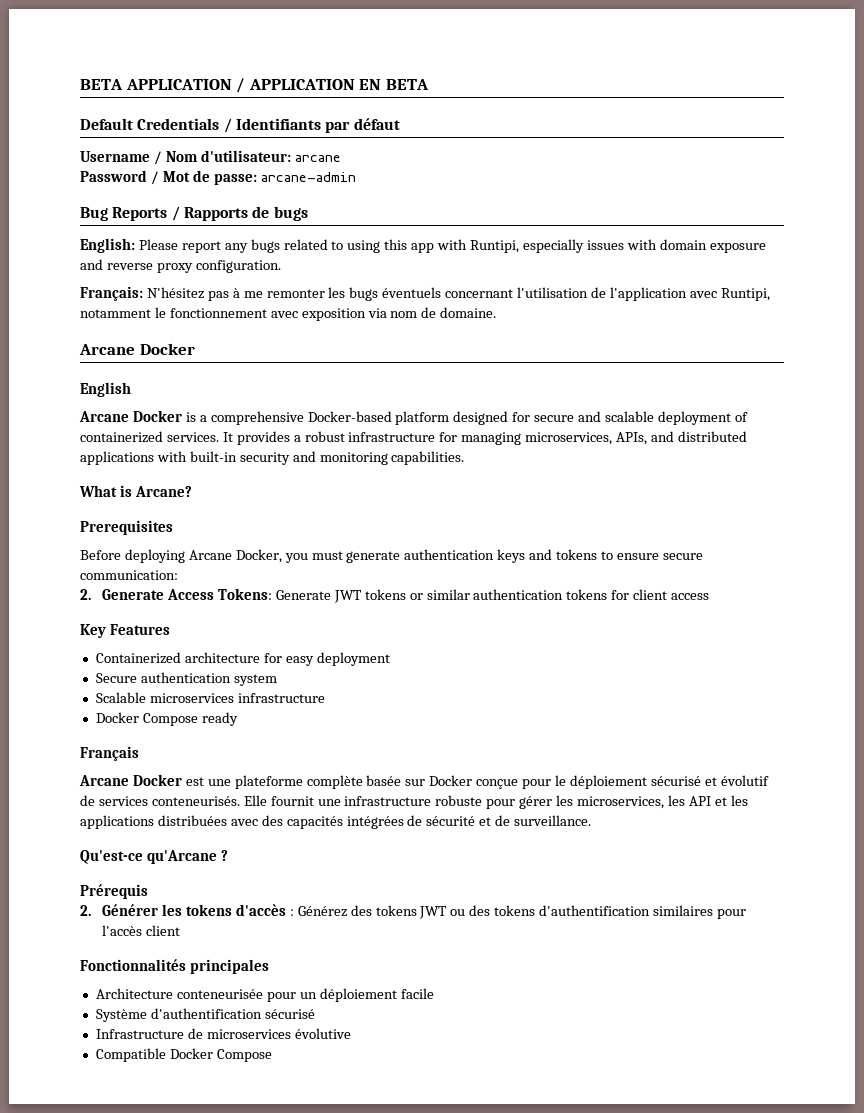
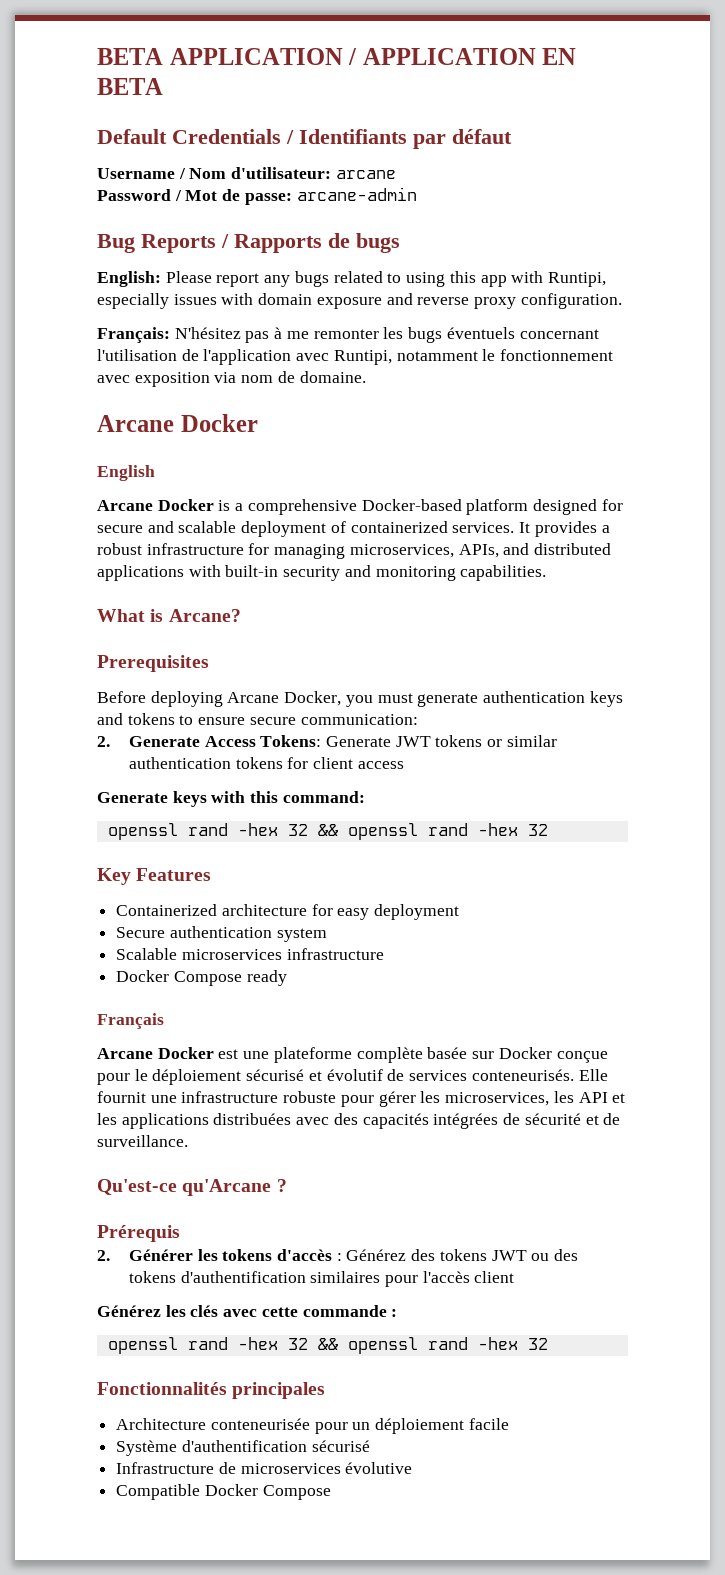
(710, 596) none -> [97,791,365,807] [107,823,548,840] // Generate keys with this command: // openssl rand -hex 32 && openssl rand -hex 32
(181, 930) none -> [97,1305,398,1317] [107,1337,548,1354] // Générez les clés avec cette commande : // openssl rand -hex 32 && openssl rand -hex 32

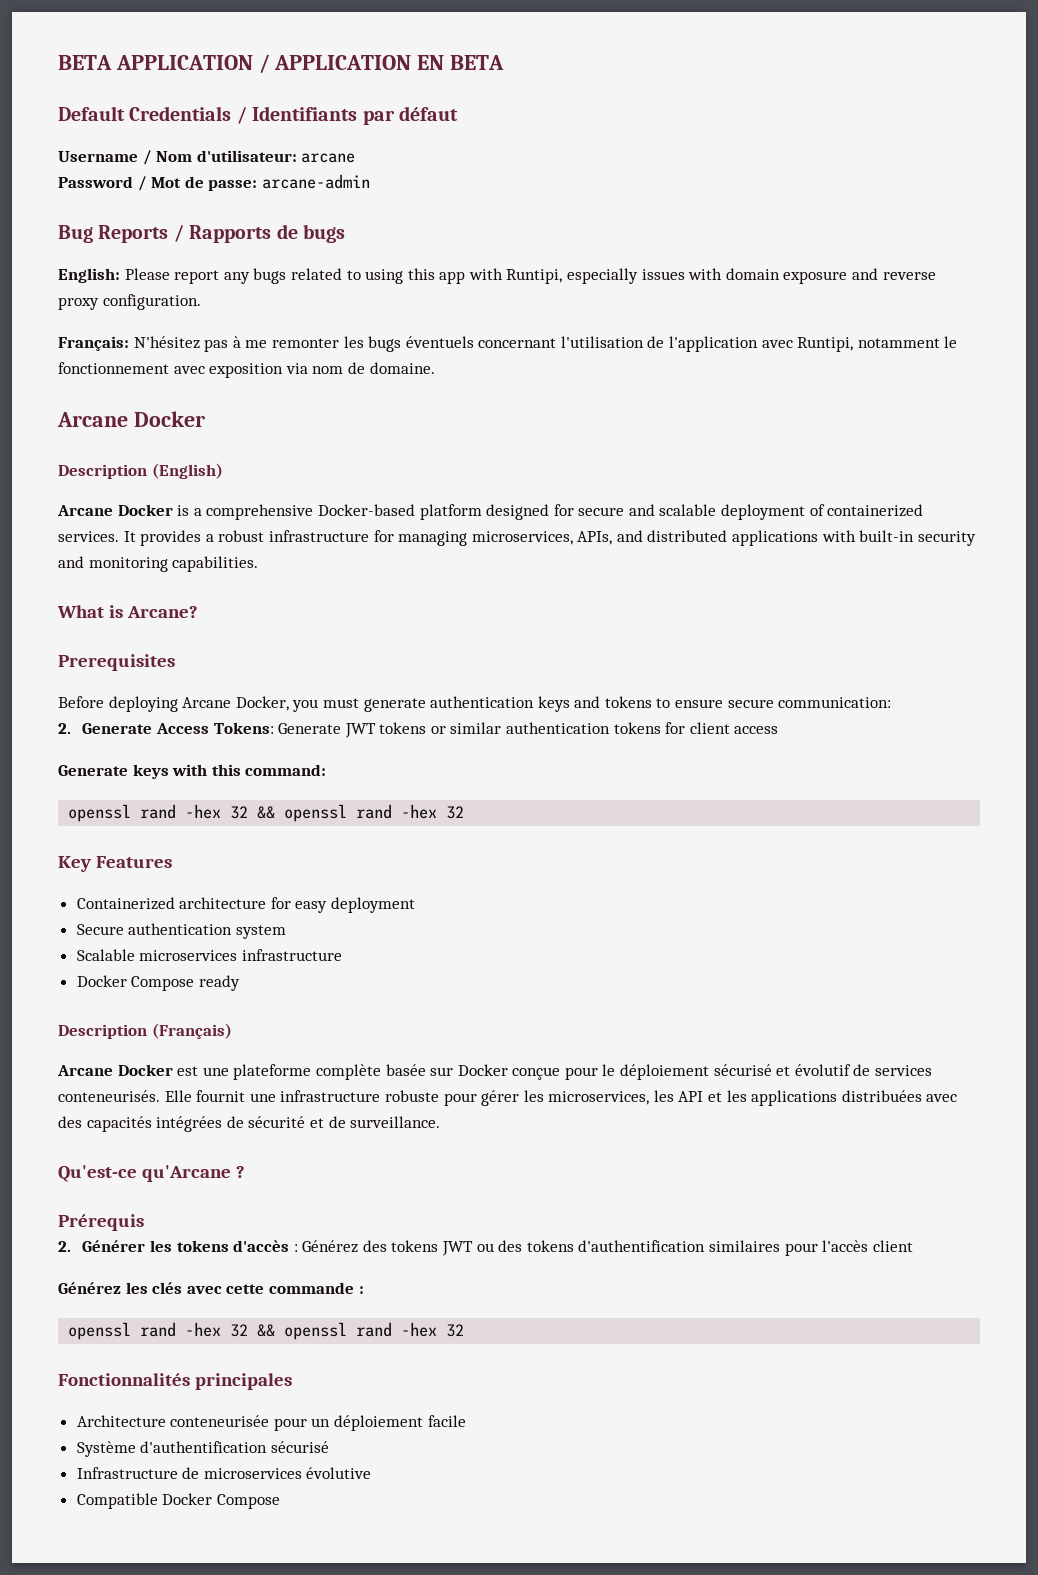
[97,465,155,481] English -> [58,463,223,479] Description (English)
[97,1013,164,1029] Français -> [58,1023,232,1039] Description (Français)

